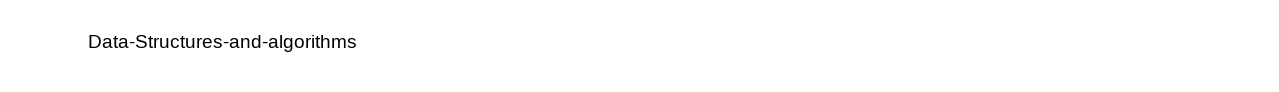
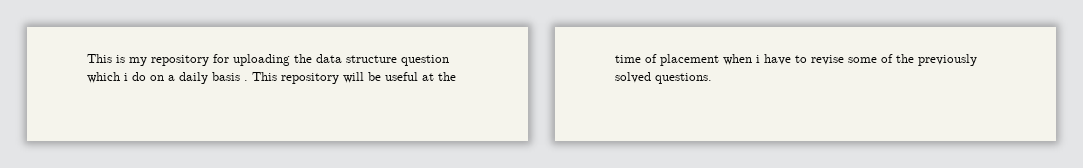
[88,35,357,52] Data-Structures-and-algorithms -> [87,54,449,66] [87,72,456,84] [615,54,977,66] [615,72,712,84] This is my repository for uploading the data structure question which i do on a daily basis . This repository will be useful at the time of placement when i have to revise some of the previously solved questions.

